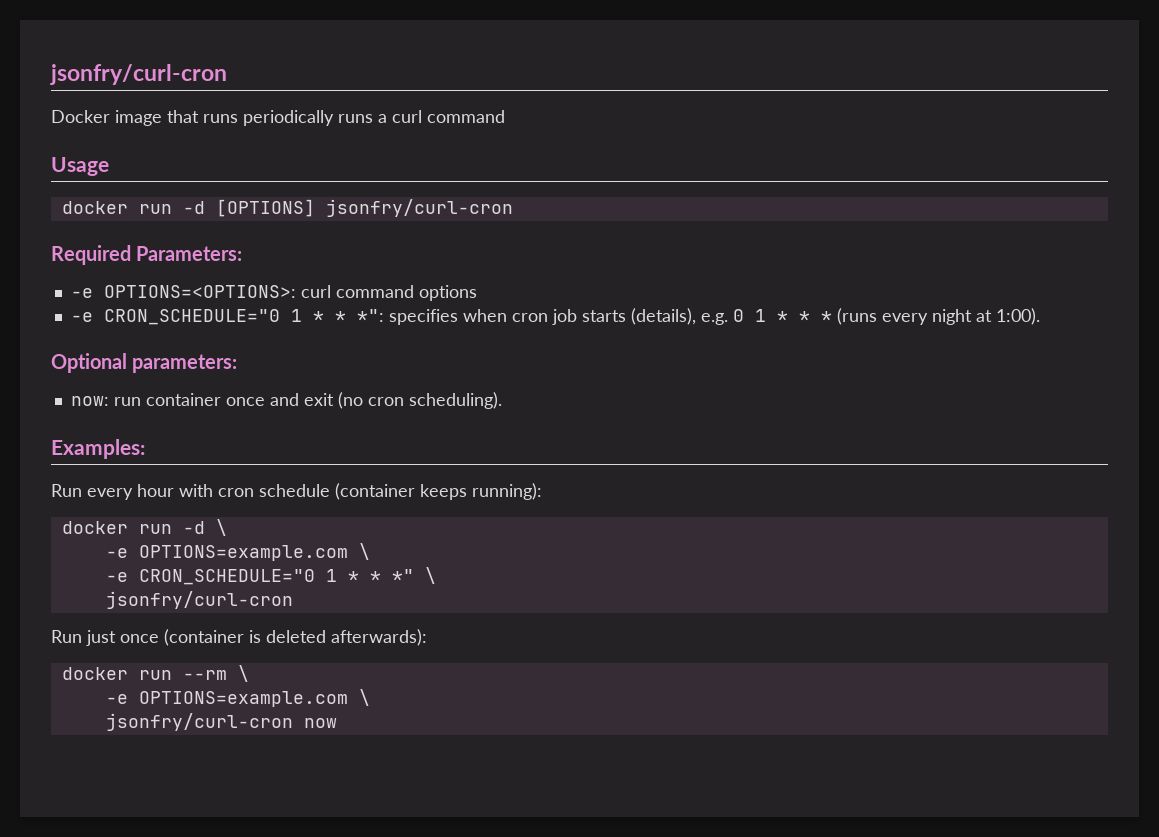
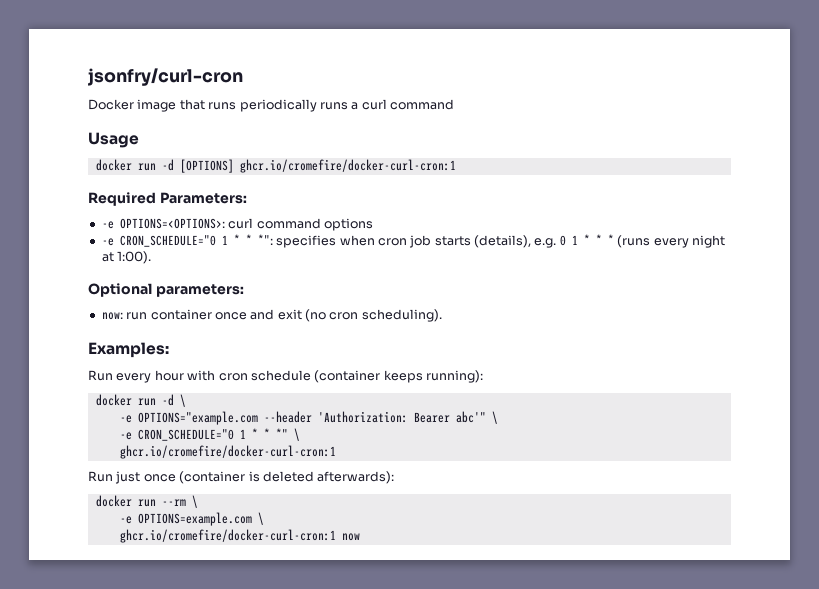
[325,199,513,217] jsonfry/curl-cron -> [239,159,456,173] ghcr.io/cromefire/docker-curl-cron:1
[138,545,348,561] OPTIONS=example.com -> [137,411,486,425] OPTIONS="example.com --header 'Authorization: Bearer abc'"
[105,591,293,609] jsonfry/curl-cron -> [119,445,336,459] ghcr.io/cromefire/docker-curl-cron:1
[105,713,293,731] jsonfry/curl-cron -> [119,529,336,543] ghcr.io/cromefire/docker-curl-cron:1

